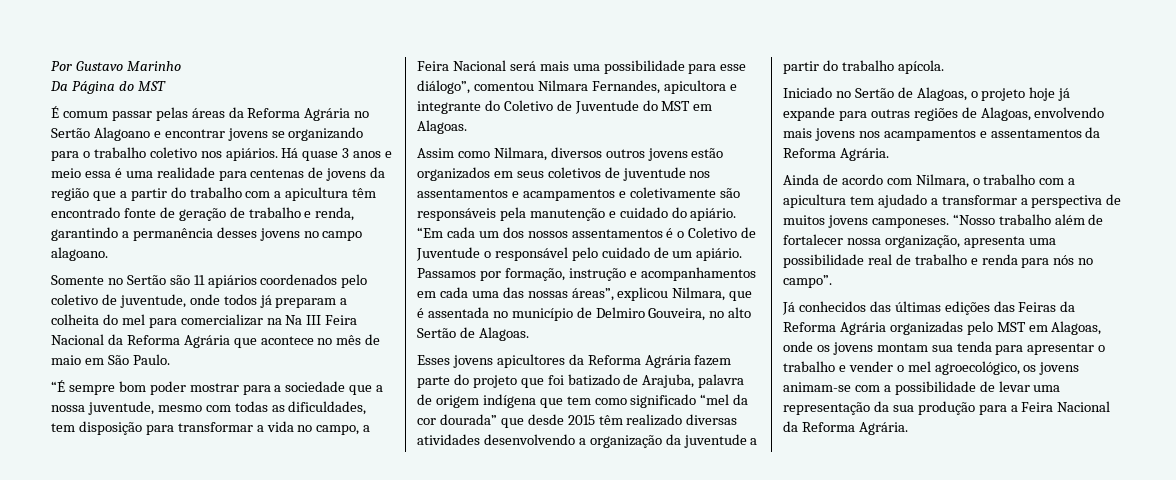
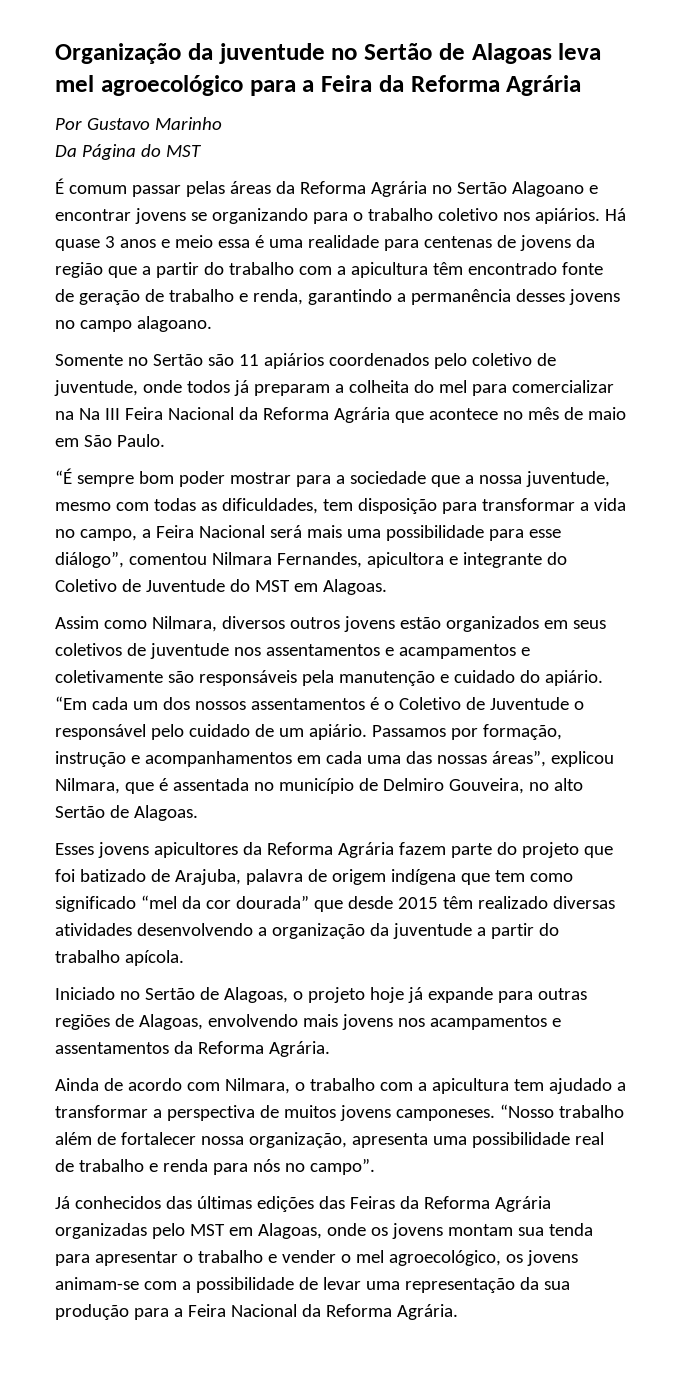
(51, 66) none -> [55,43,602,64] [55,75,582,96] Organização da juventude no Sertão de Alagoas leva mel agroecológico para a Feira da Reforma Agrária //

